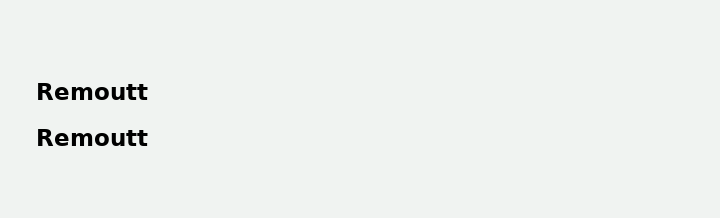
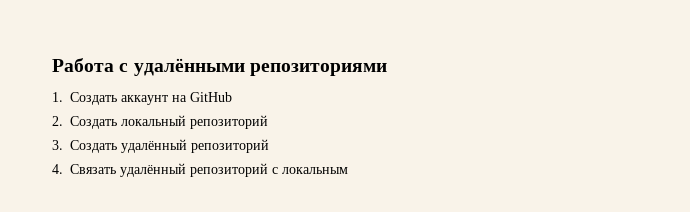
[36,83,148,100] [36,129,148,146] Remoutt // Remoutt -> [52,58,387,76] [52,92,232,105] [52,115,268,129] [52,139,269,153] [52,163,348,177] Работа с удалёнными репозиториями // 1. Создать аккаунт на GitHub // 2. Создать локальный репозиторий // 3. Создать удалённый репозиторий // 4. Связать удалённый репозиторий с локальным

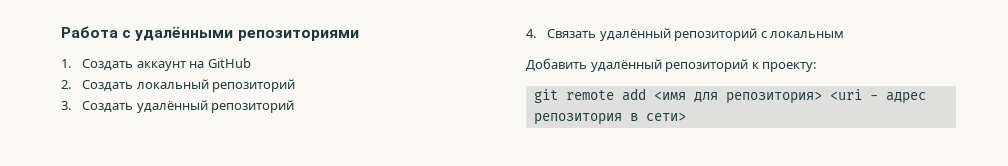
(348, 170) none -> [526,58,817,72] [533,88,926,104] [533,112,686,125] // Добавить удалённый репозиторий к проекту: // git remote add <имя для репозитория> <uri - адрес репозитория в сети>

